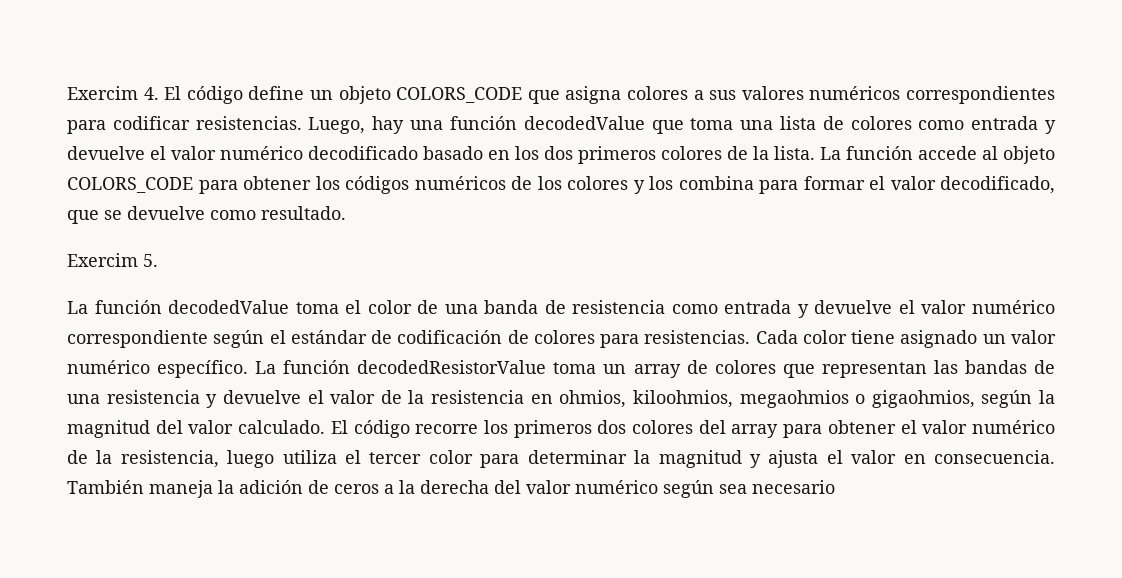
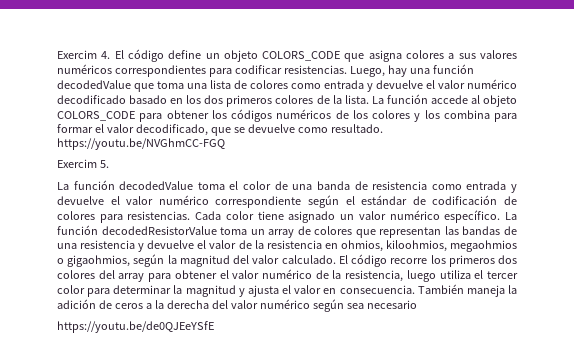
(346, 213) none -> [57,138,225,150] https://youtu.be/NVGhmCC-FGQ
(835, 487) none -> [57,321,214,333] // https://youtu.be/de0QJEeYSfE

